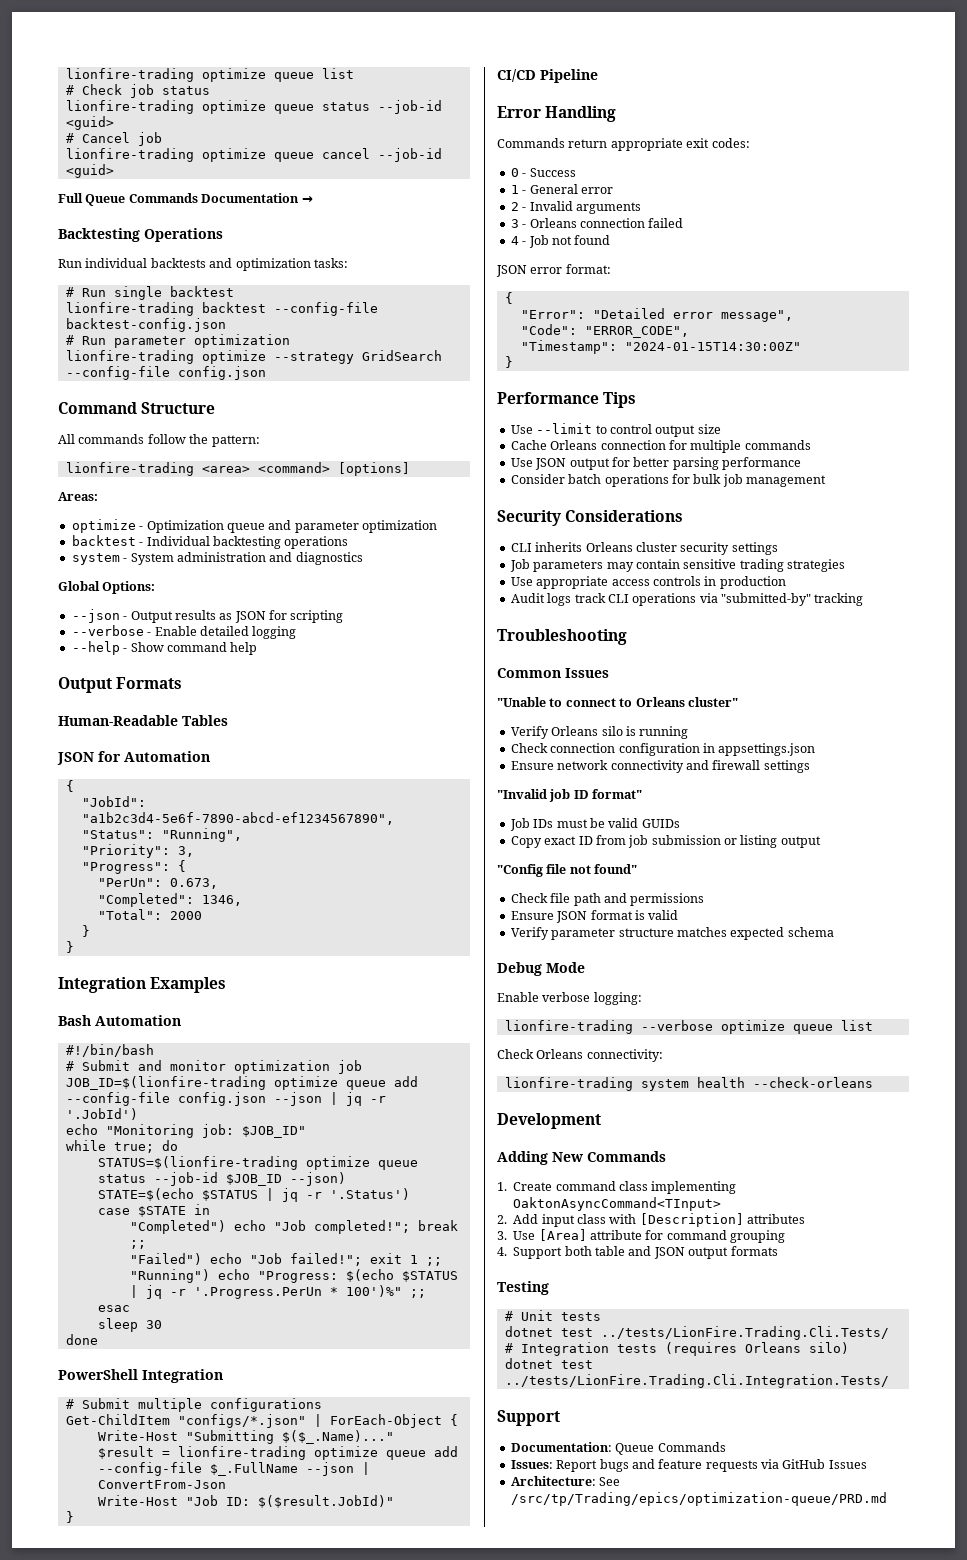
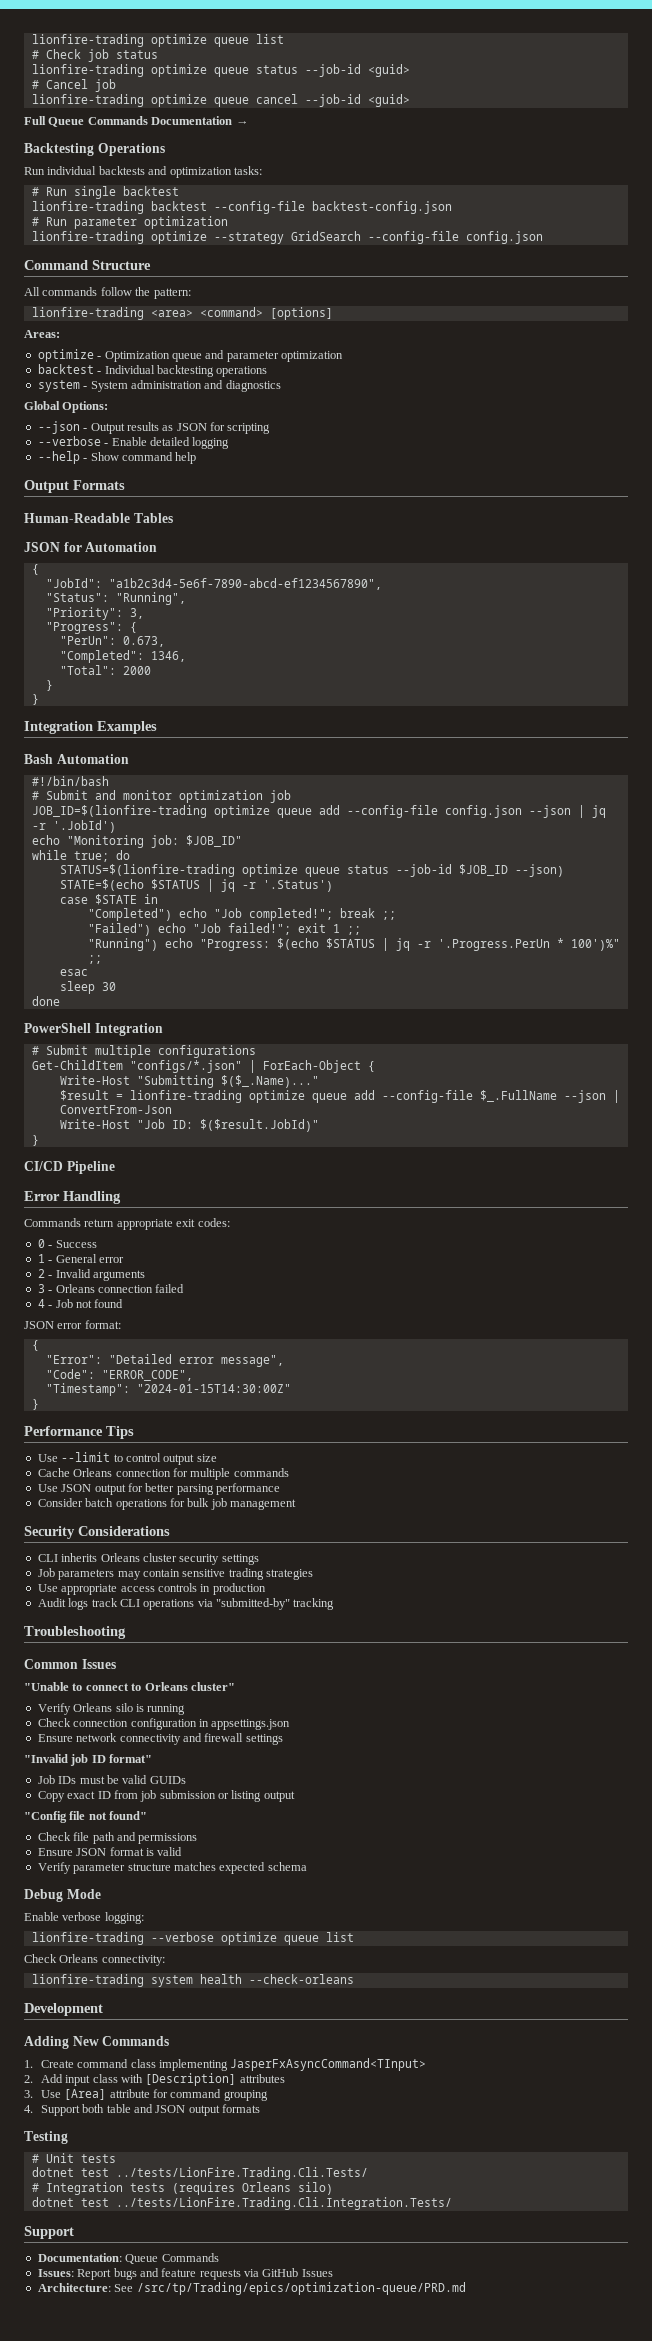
[513,1197,722,1211] OaktonAsyncCommand<TInput> -> [230,2058,427,2071] JasperFxAsyncCommand<TInput>

